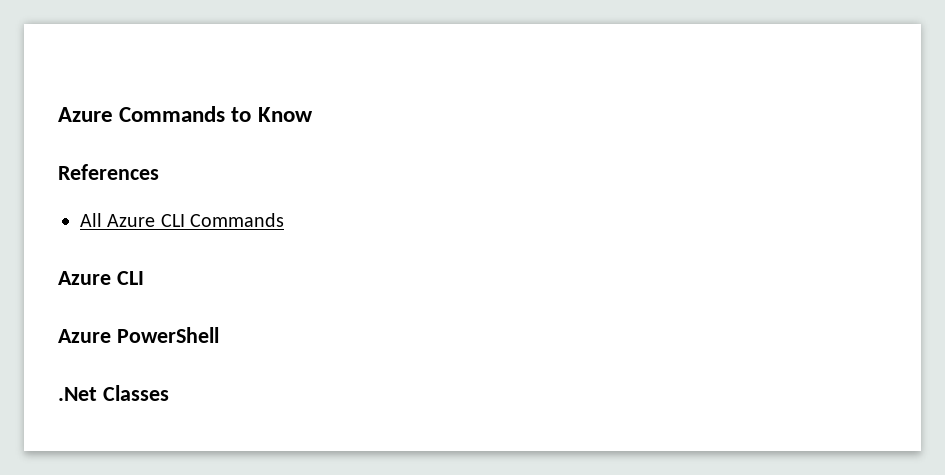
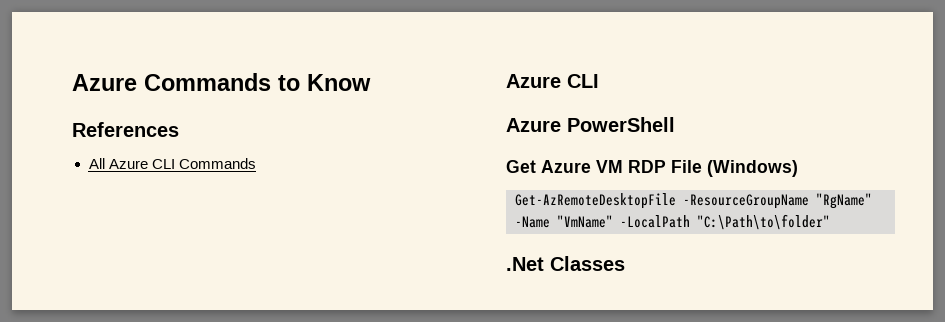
(219, 335) none -> [506,160,798,177] [515,193,872,209] [515,214,830,230] // Get Azure VM RDP File (Windows) // Get-AzRemoteDesktopFile -ResourceGroupName "RgName" -Name "VmName" -LocalPath "C:\Path\to\folder"

